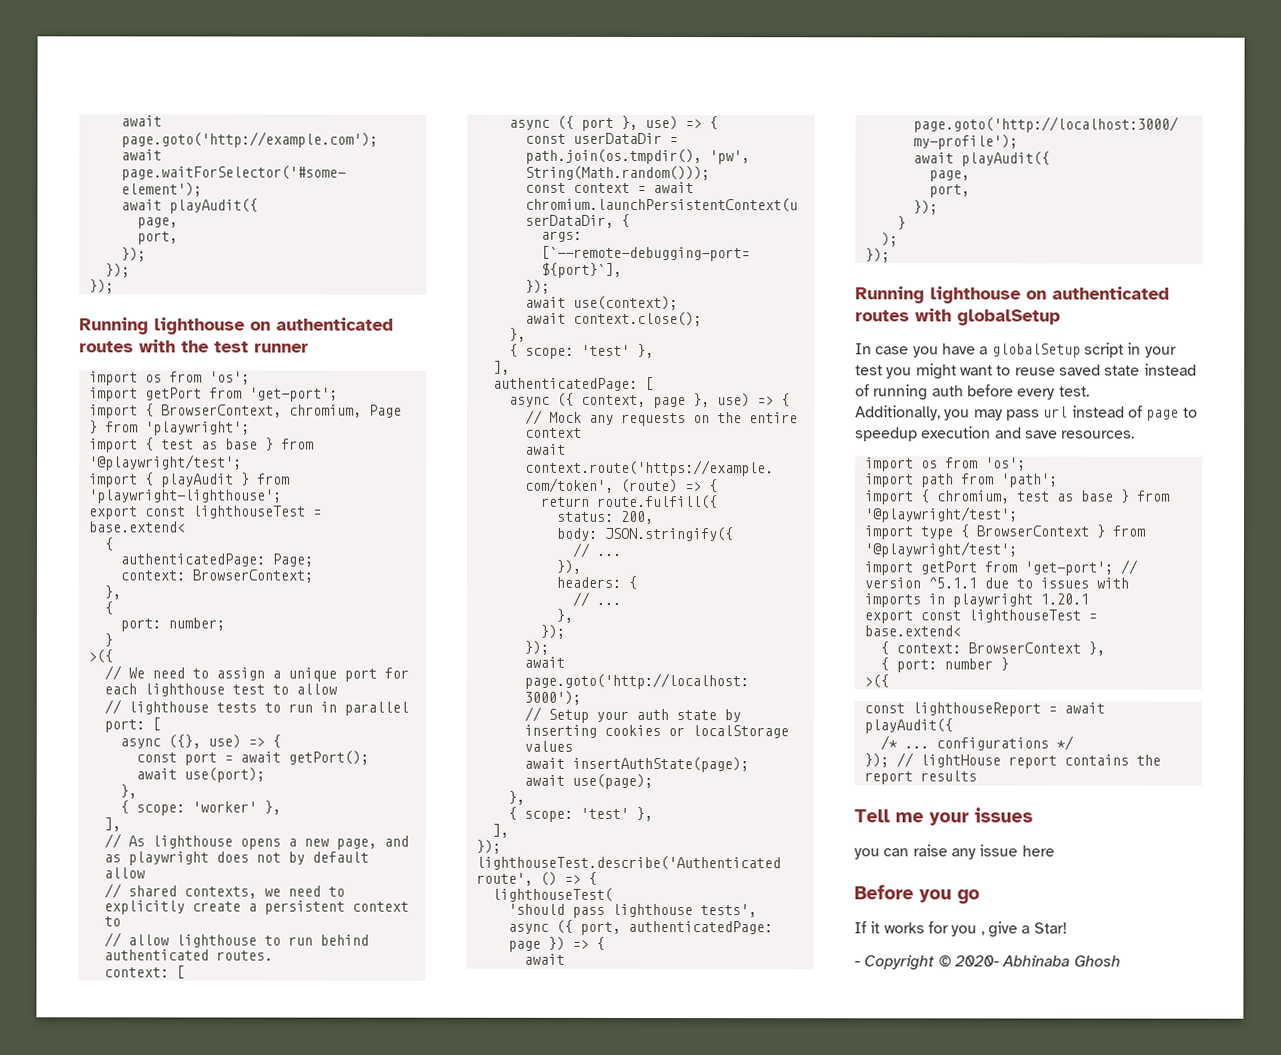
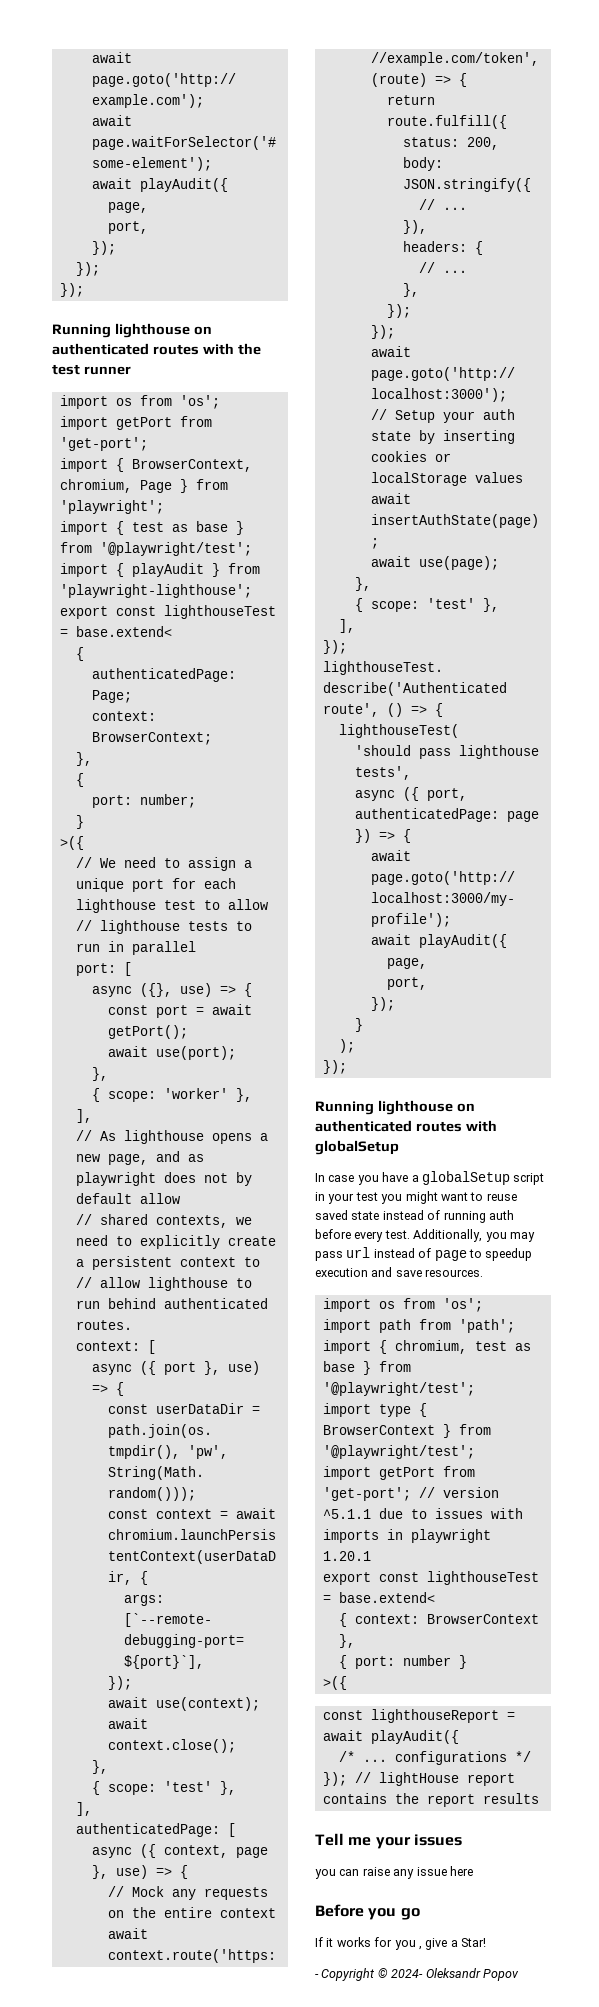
(1090, 391) // -> (410, 1234) none
[953,955,1121,967] 2020- Abhinaba Ghosh -> [391,1968,519,1981] 2024- Oleksandr Popov

